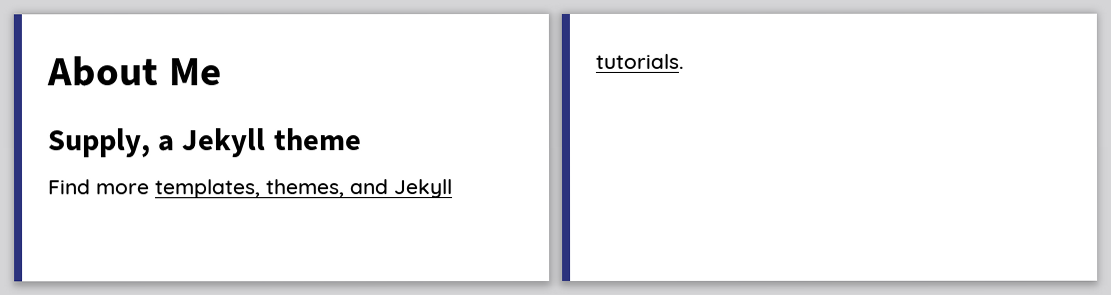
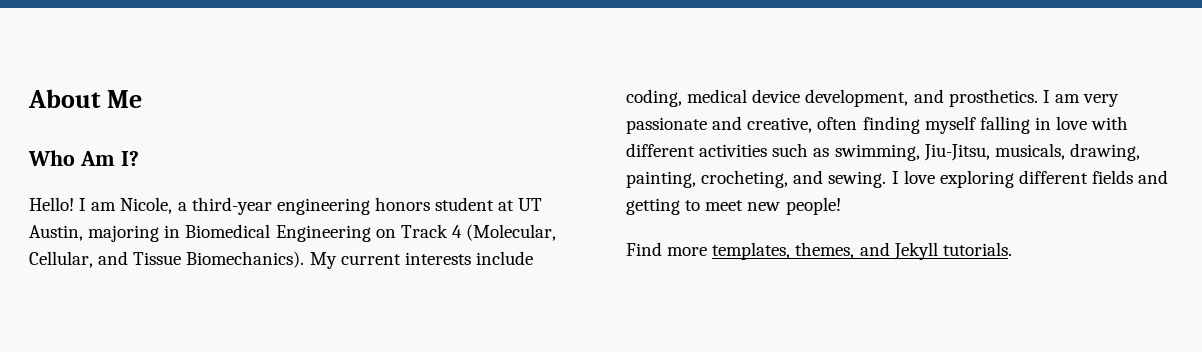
[47,128,362,158] Supply, a Jekyll theme -> [28,150,139,166] [29,197,543,215] [29,224,557,242] [29,251,533,269] [626,89,1120,107] [626,116,1129,134] [626,143,1140,161] [626,170,1169,188] [626,197,841,215] Who Am I? // Hello! I am Nicole, a third-year engineering honors student at UT Austin, majoring in Biomedical Engineering on Track 4 (Molecular, Cellular, and Tissue Biomechanics). My current interests include coding, medical device development, and prosthetics. I am very passionate and creative, often finding myself falling in love with different activities such as swimming, Jiu-Jitsu, musicals, drawing, painting, crocheting, and sewing. I love exploring different fields and getting to meet new people!

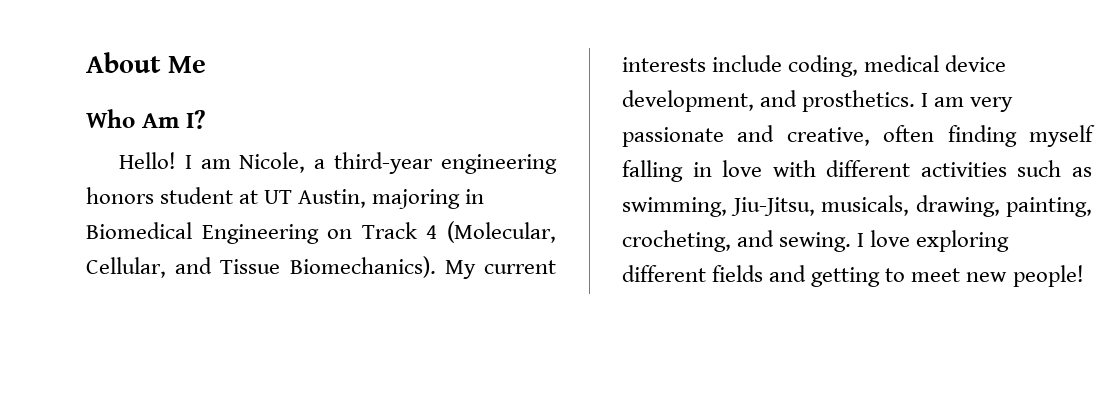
[626,242,1012,260] // Find more templates, themes, and Jekyll tutorials. -> (1084, 276) none

